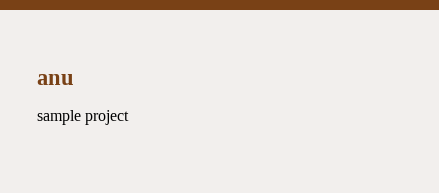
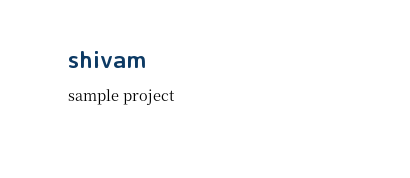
[37,74,74,85] anu -> [68,51,146,68] shivam

